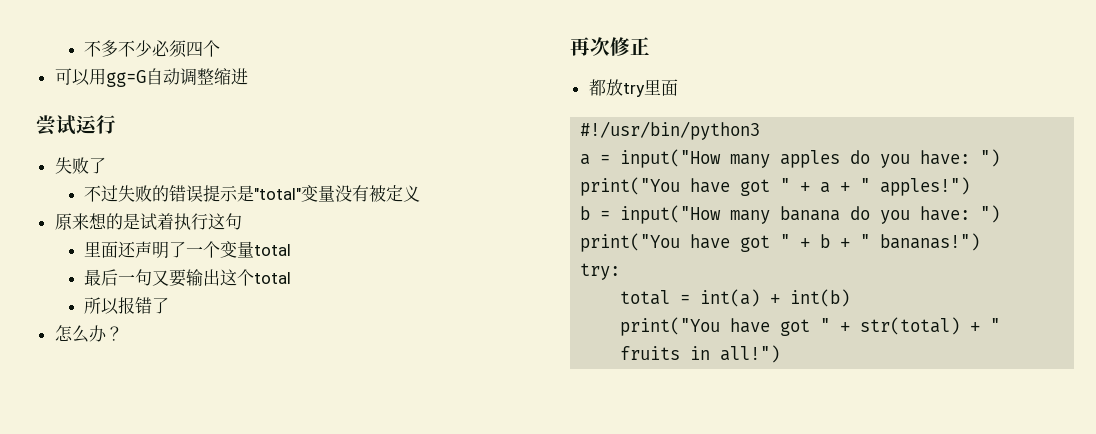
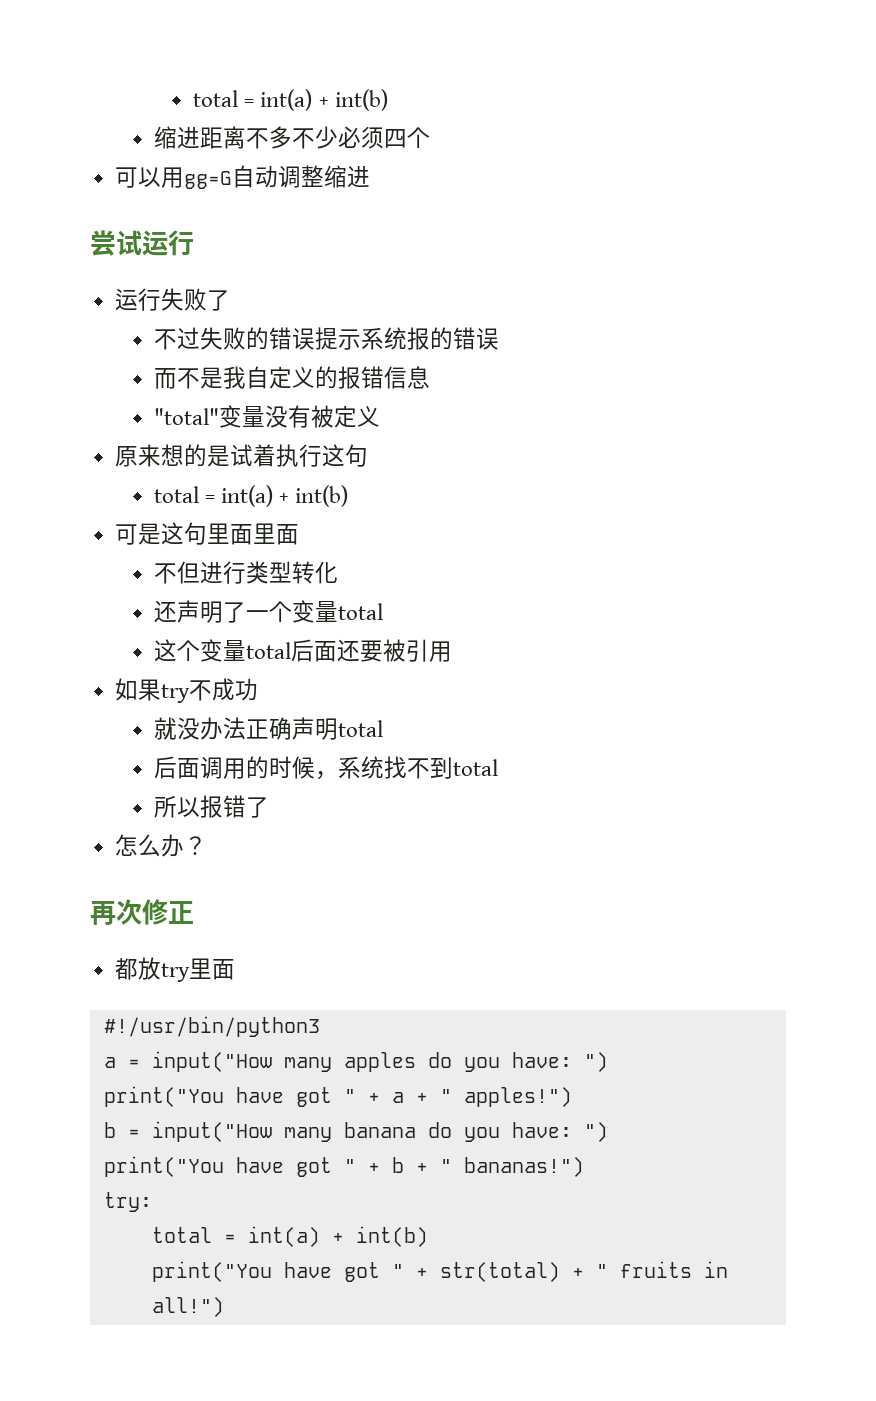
(84, 48) none -> [193,89,388,111] [154,126,247,149] total = int(a) + int(b) // 缩进距离
(116, 124) none -> [114,288,161,311] 运行
[237,185,255,202] 是 -> [361,327,500,350] [154,366,431,389] 系统报的错误 // 而不是我自定义的报错信息 //
[84,241,119,258] 里面 -> [154,485,349,507] [114,522,299,545] [154,561,339,584] total = int(a) + int(b) // 可是这句里面里面 // 不但进行类型转化 //
[84,269,255,287] 最后一句又要输出这个 -> [154,639,453,662] [114,678,258,703] [154,717,384,740] [154,756,454,780] 这个变量total后面还要被引用 // 如果try不成功 // 就没办法正确声明total // 后面调用的时候，系统找不到

